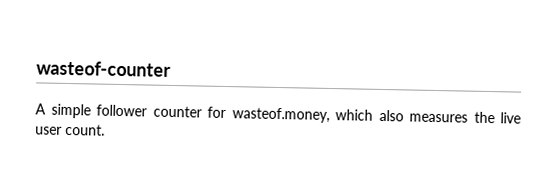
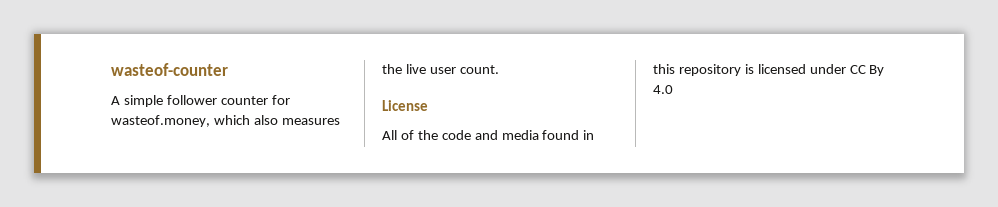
(105, 129) none -> [382,100,428,111] [382,130,595,140] [653,64,885,76] [653,85,673,94] // License // All of the code and media found in this repository is licensed under CC By 4.0

